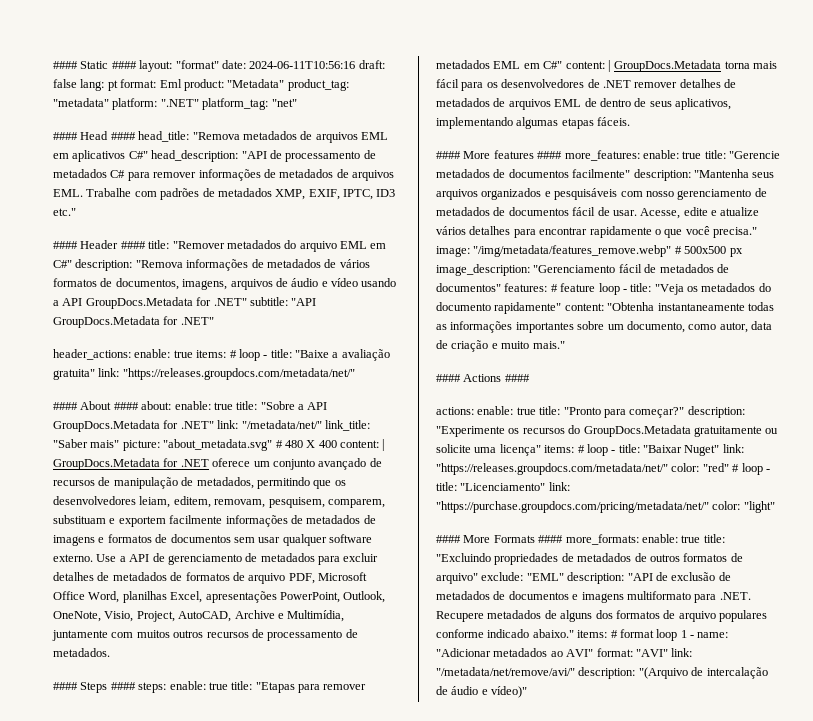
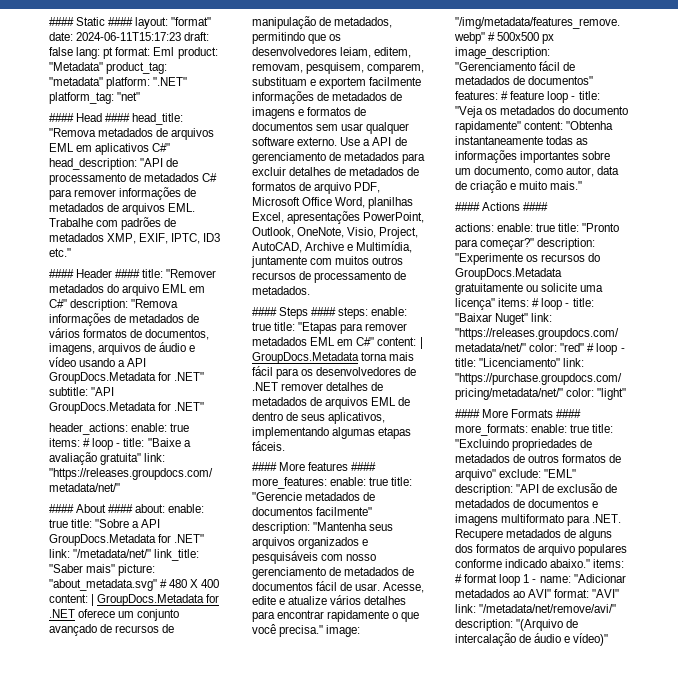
[249,61,356,69] 2024-06-11T10:56:16 -> [76,32,182,41] 2024-06-11T15:17:23

